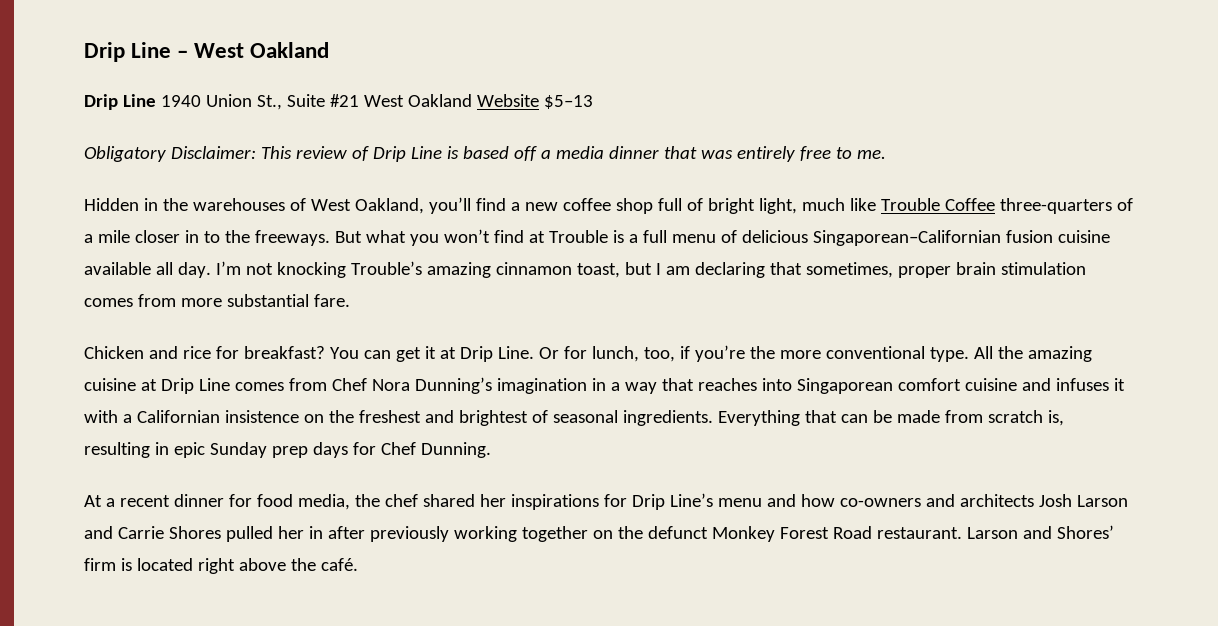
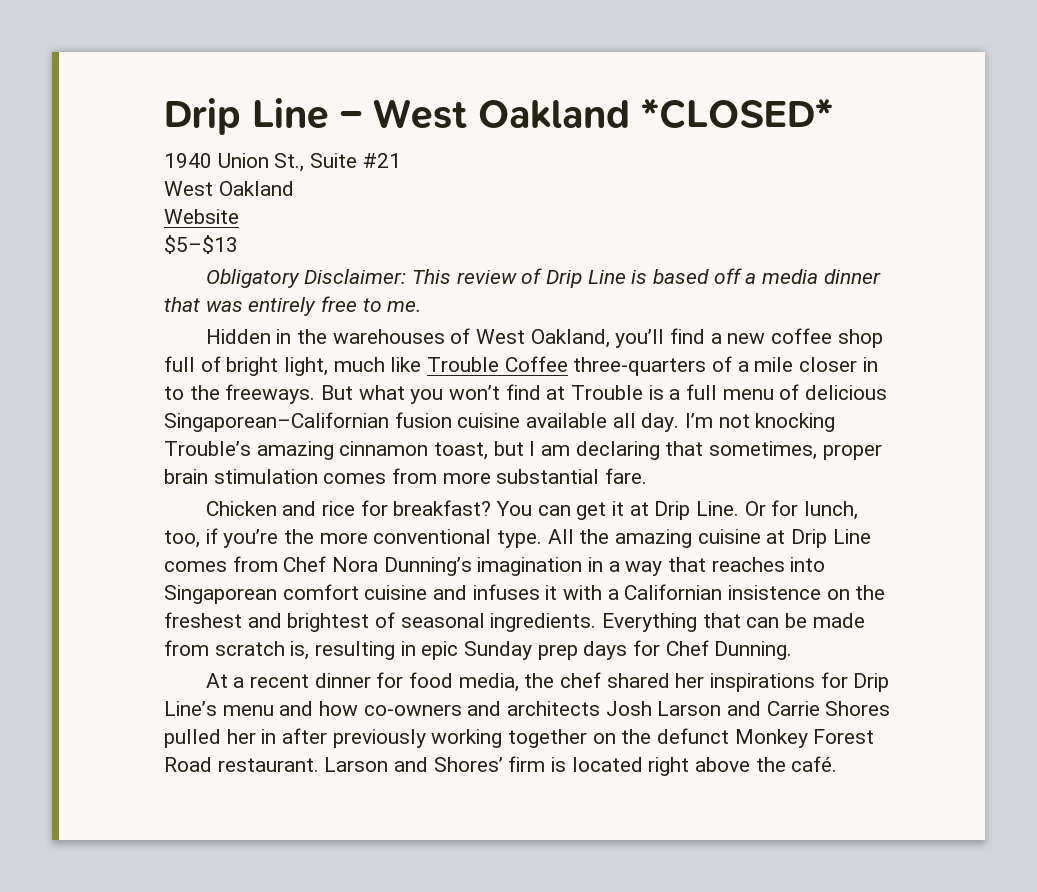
[84,94,156,110] // Drip Line -> [641,98,833,129] *CLOSED* //
[363,94,472,107] West Oakland -> [164,181,294,196] // West Oakland //
[543,95,593,109] $5–13 -> [164,235,238,254] // $5–$13

